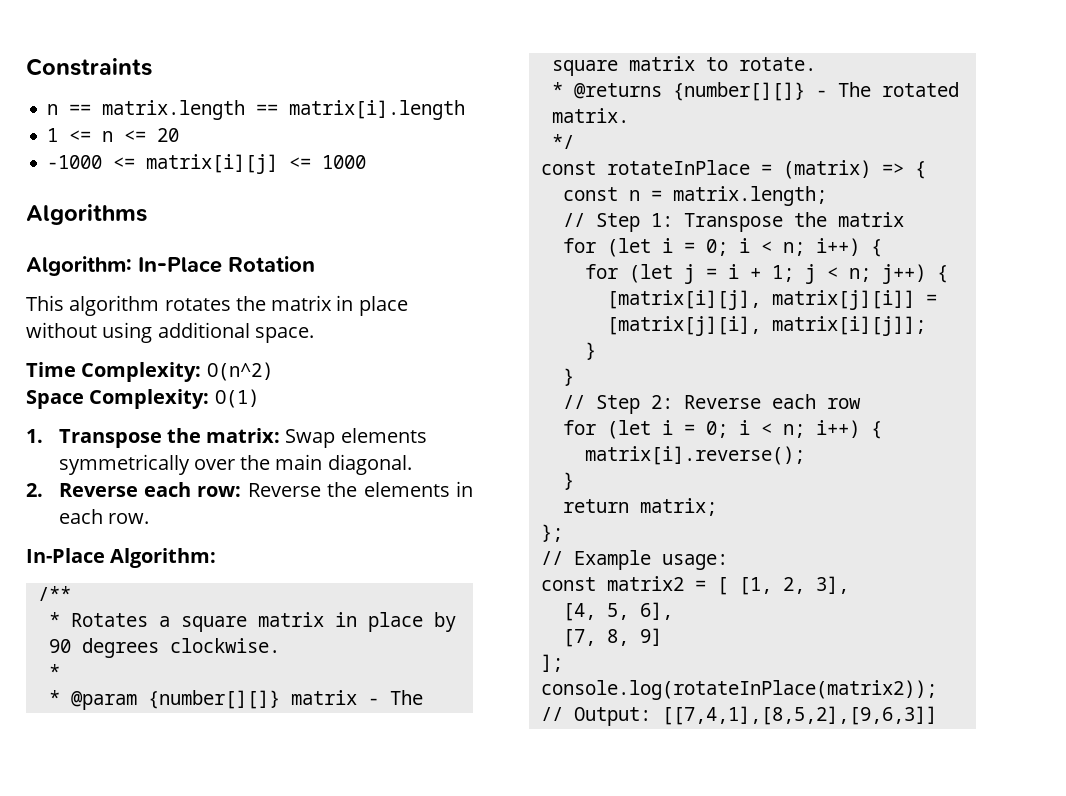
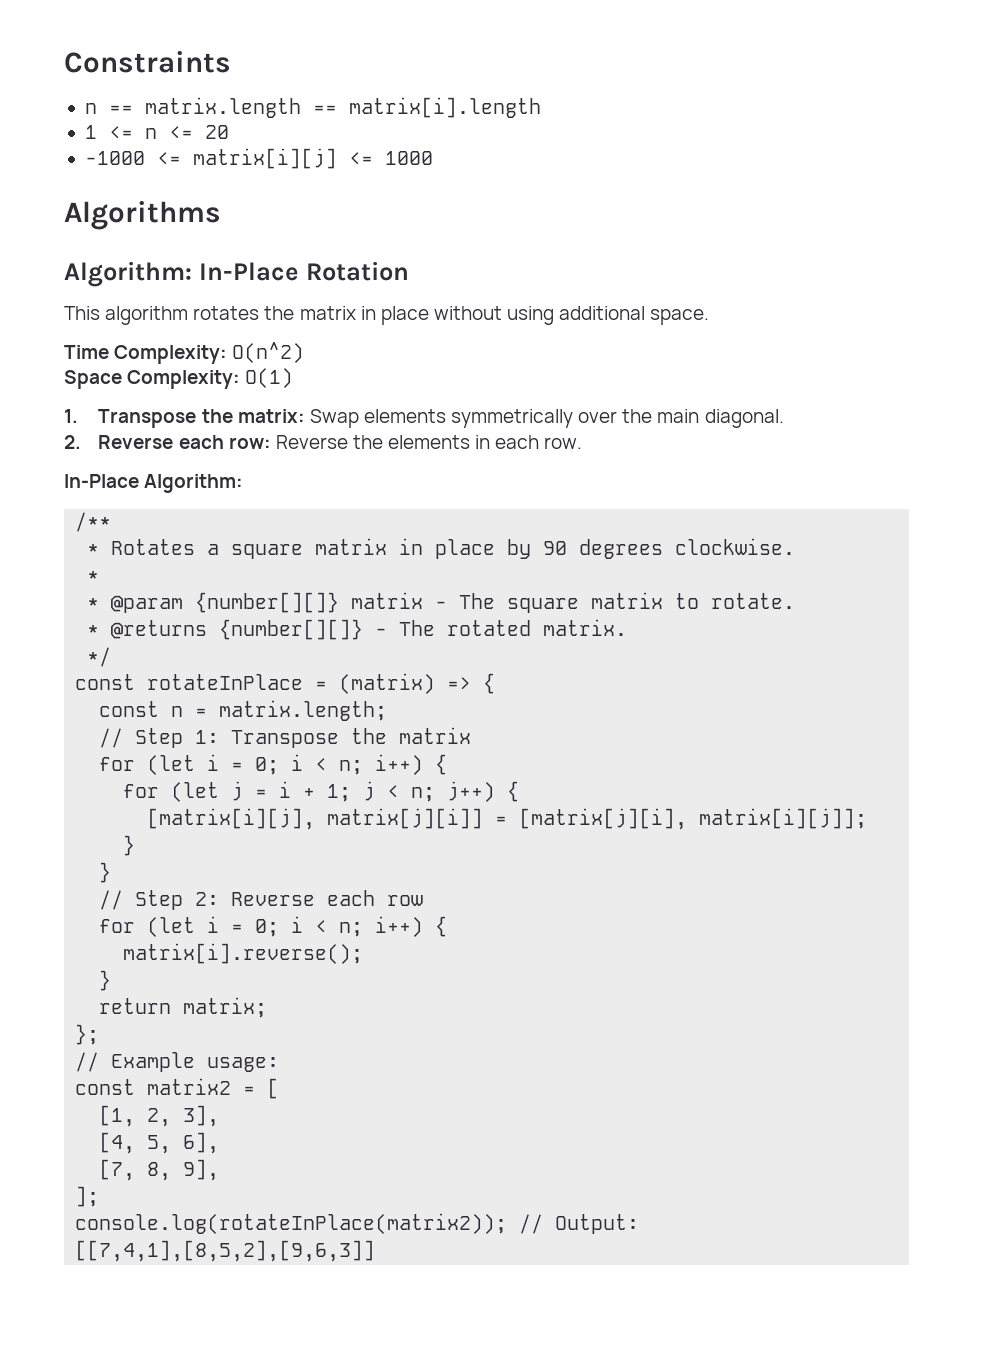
(728, 586) none -> (280, 1088) //
[639,628,662,646] 9] -> [183,1159,220,1181] 9],

